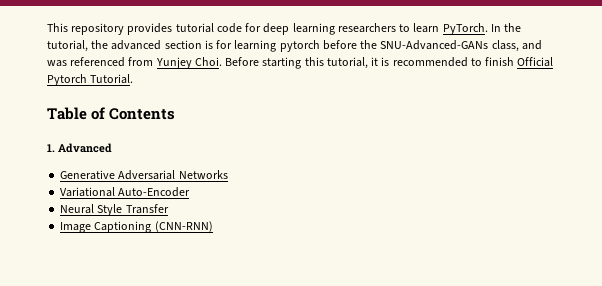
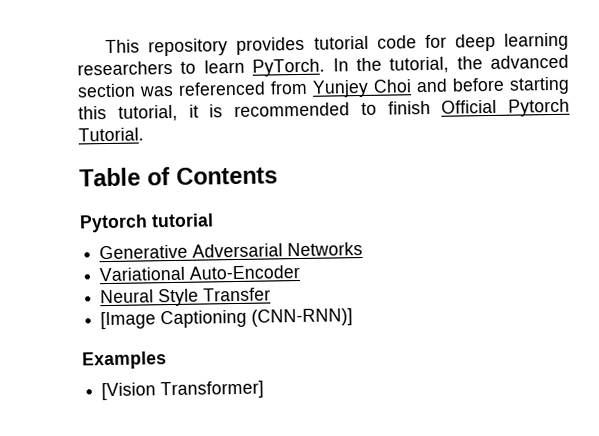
[204,40,542,52] is for learning pytorch before the SNU-Advanced-GANs class, and -> (136, 90) none
[194,57,260,66] Choi. Before -> [373,77,505,93] Choi and before
[47,143,112,153] 1. Advanced -> [79,213,214,233] Pytorch tutorial
[60,221,213,233] Image Captioning (CNN-RNN) -> [100,308,354,330] [82,351,167,370] [101,380,265,401] [Image Captioning (CNN-RNN)] // Examples // [Vision Transformer]

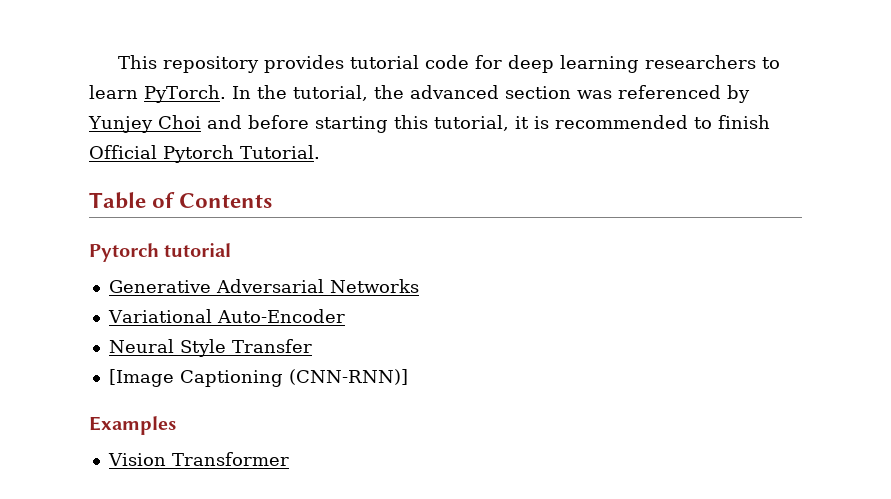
[270,80,308,95] from -> [726,85,750,103] by
[101,380,265,401] [Vision Transformer] -> [107,452,289,466] Vision Transformer

